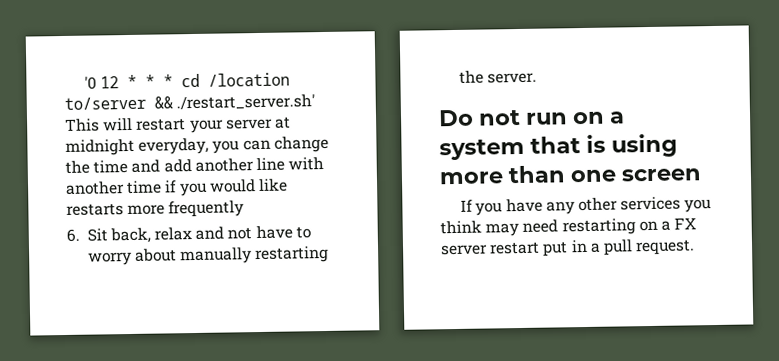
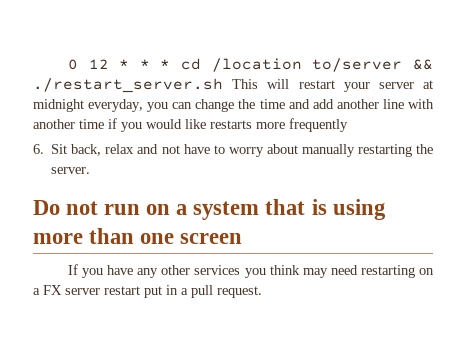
[84,76,98,90] '0 -> [67,59,78,70] 0
[176,94,316,111] ./restart_server.sh' -> [33,78,223,93] ./restart_server.sh

